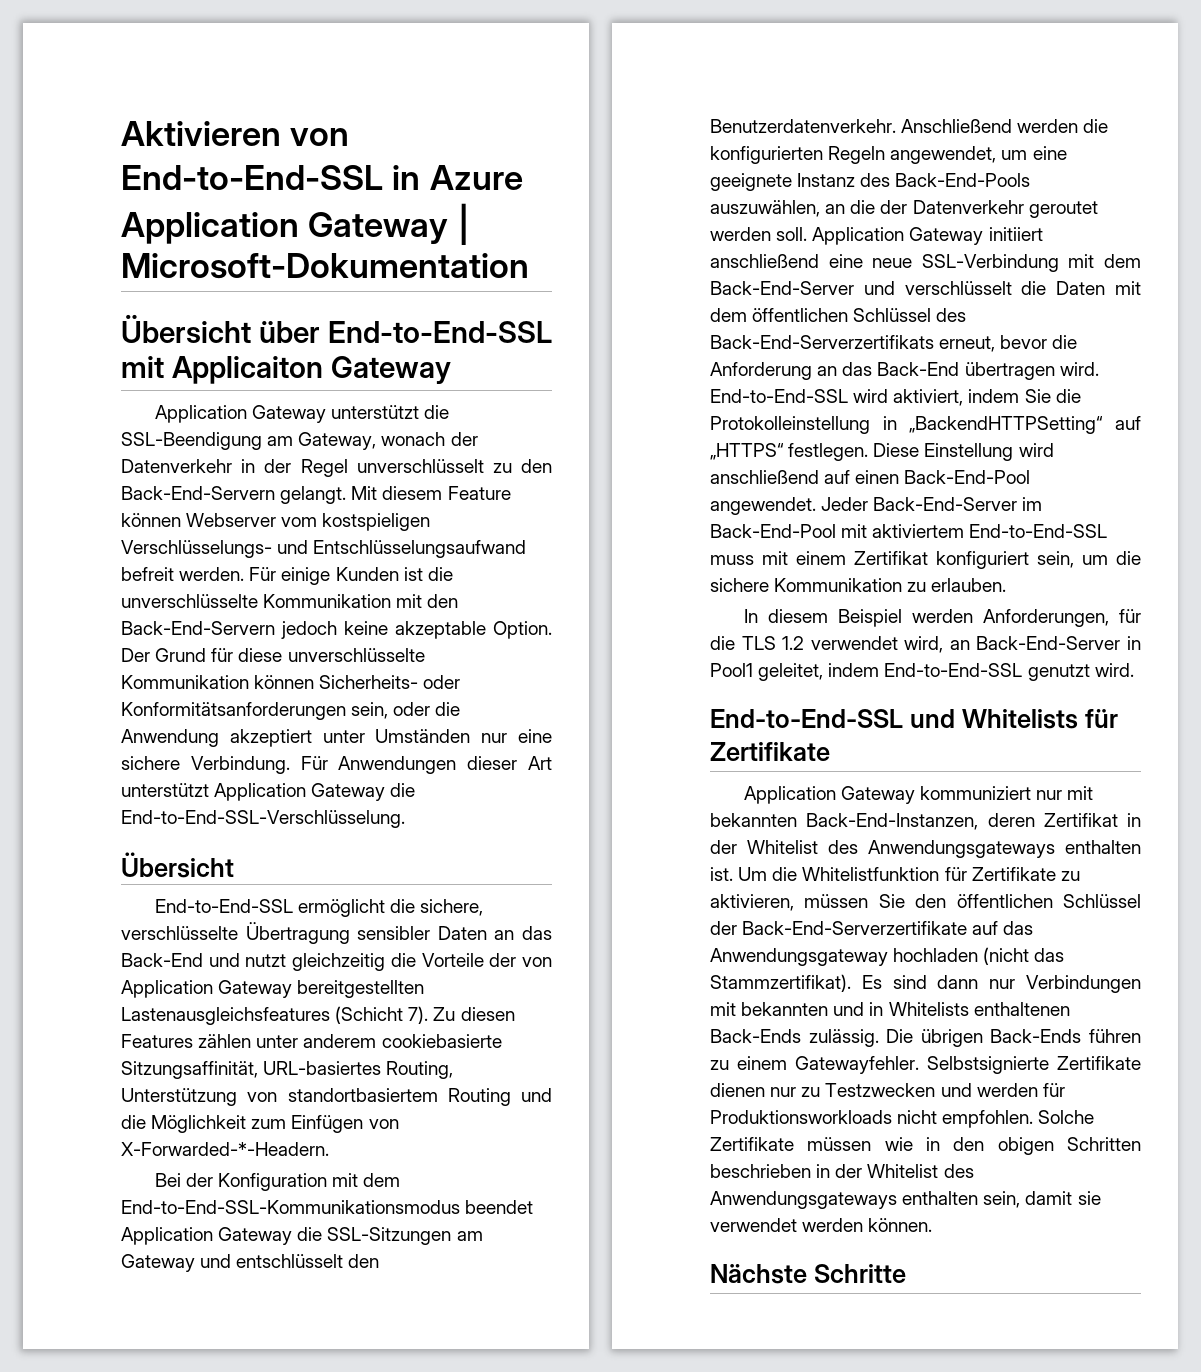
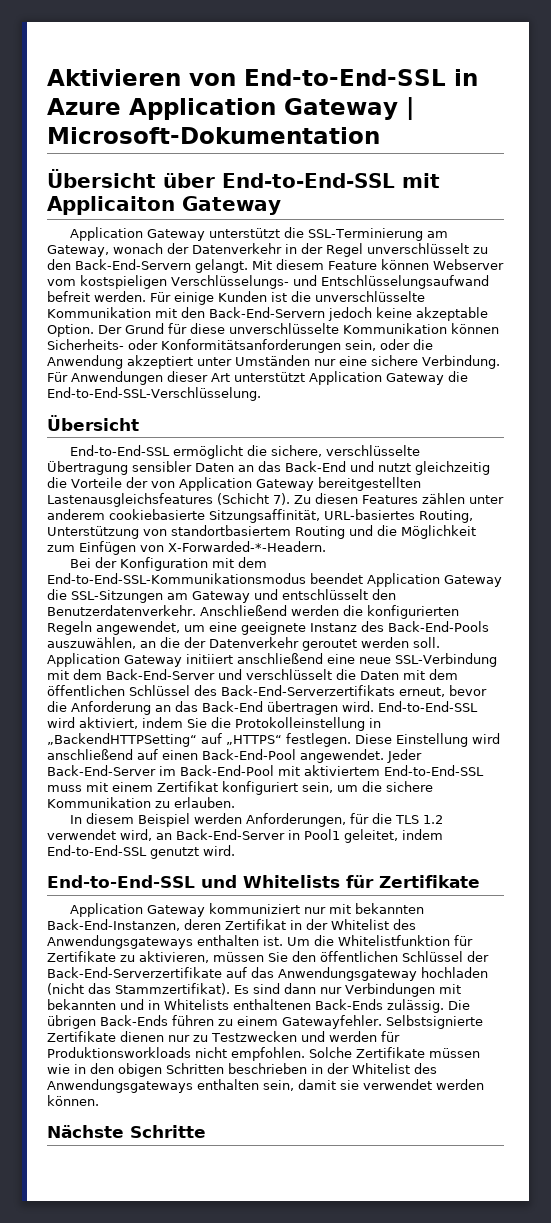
[121,432,262,450] SSL-Beendigung -> [307,228,423,241] SSL-Terminierung

